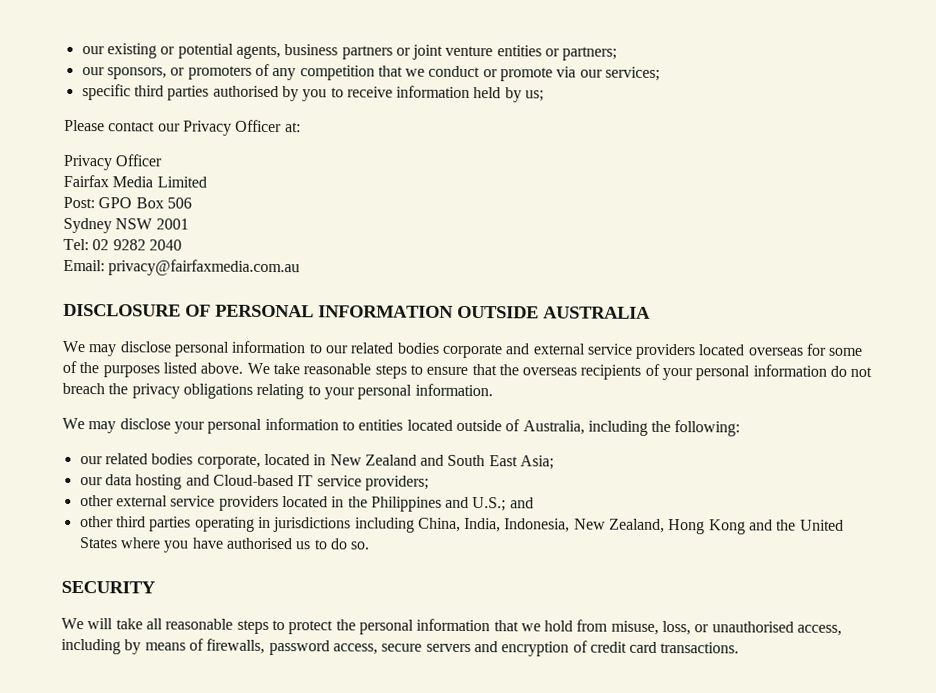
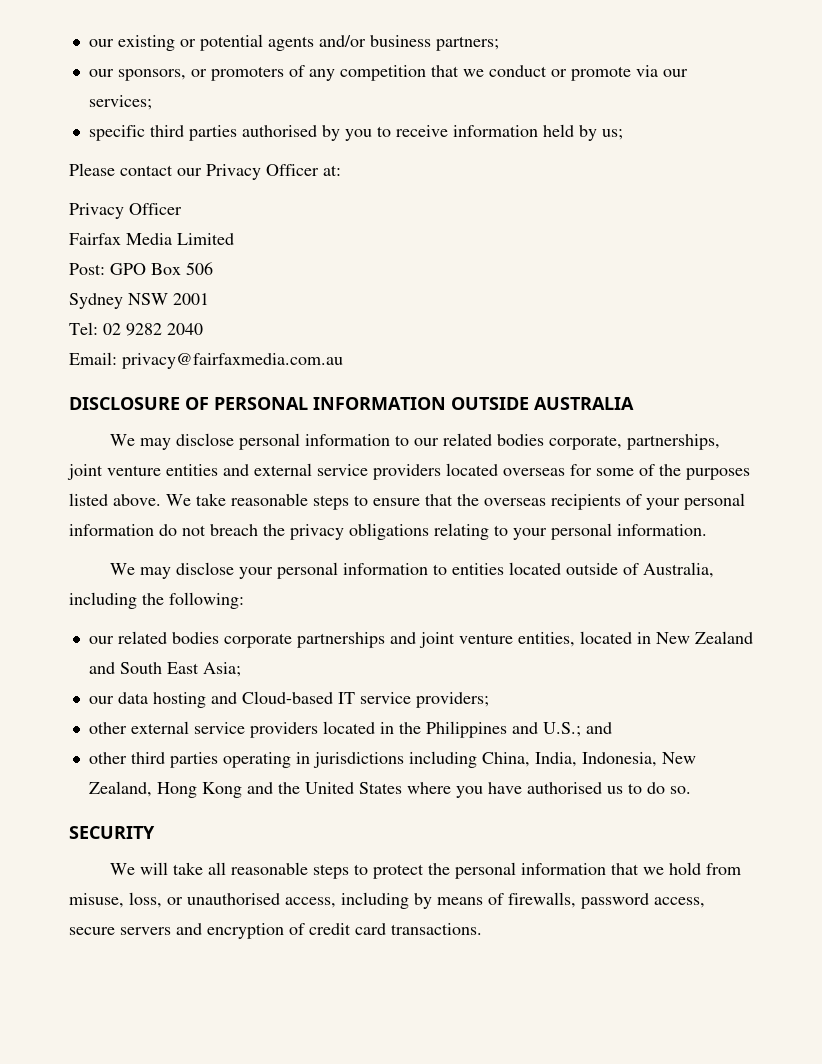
[235,44,561,60] agents, business partners or joint venture entities or -> [267,35,431,51] agents and/or business
[441,343,503,359] corporate -> [548,434,720,450] [67,464,218,480] corporate, partnerships, joint venture entities
[196,454,261,469] corporate, -> [223,632,575,648] corporate partnerships and joint venture entities,

